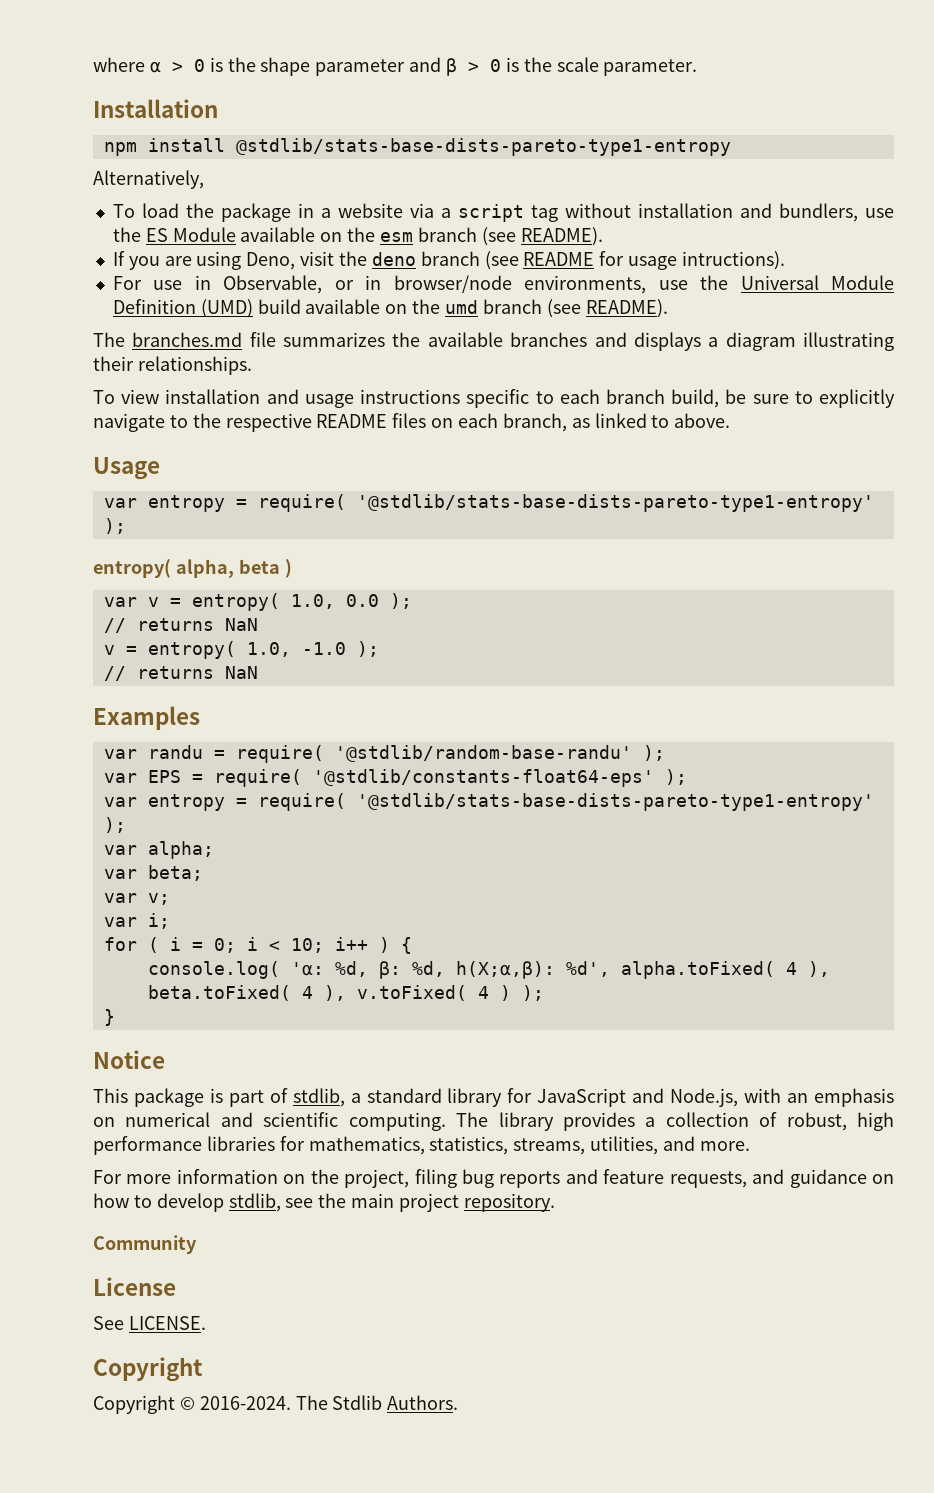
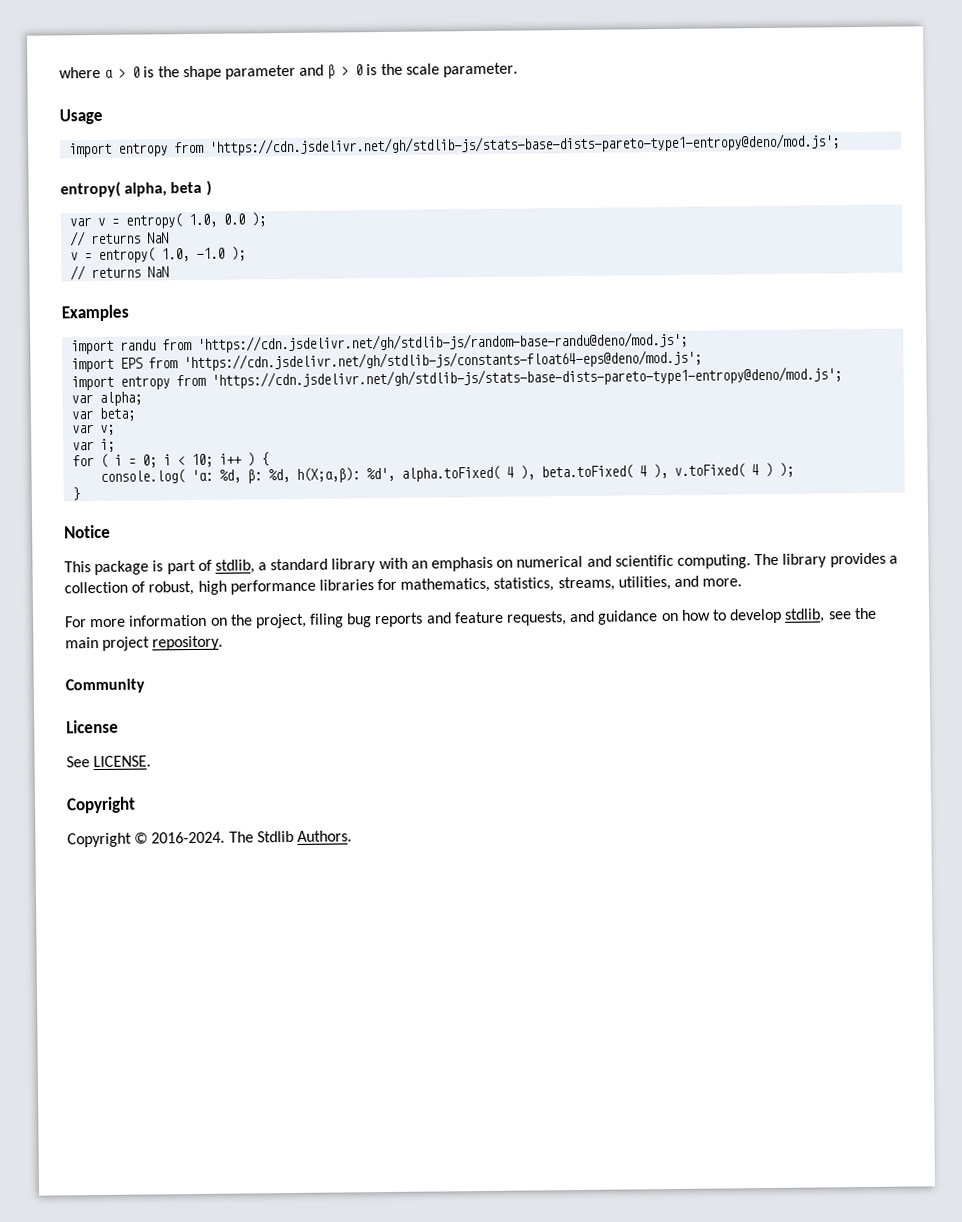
[93,99,218,118] [103,138,731,156] [93,170,204,189] [112,203,894,222] [112,227,603,246] [112,251,785,270] [112,275,895,294] [112,299,668,318] [93,332,895,351] [93,356,252,375] [93,389,895,408] [93,413,731,432] [93,457,160,480] [103,494,874,512] [103,518,126,534] Installation // npm install @stdlib/stats-base-dists-pareto-type1-entropy // Alternatively, // To load the package in a website via a script tag without installation and bundlers, use the ES Module available on the esm branch (see README). // If you are using Deno, visit the deno branch (see README for usage intructions). // For use in Observable, or in browser/node environments, use the Universal Module Definition (UMD) build available on the umd branch (see README). // The branches.md file summarizes the available branches and displays a diagram illustrating their relationships. // To view installation and usage instructions specific to each branch build, be sure to explicitly navigate to the respective README files on each branch, as linked to above. // Usage // var entropy = require( '@stdlib/stats-base-dists-pareto-type1-entropy' ); -> [59,108,103,125] [69,133,841,158] Usage // import entropy from 'https://cdn.jsdelivr.net/gh/stdlib-js/stats-base-dists-pareto-type1-entropy@deno/mod.js';
[103,745,665,763] [103,769,687,787] [103,793,874,811] [103,817,126,833] var randu = require( '@stdlib/random-base-randu' ); // var EPS = require( '@stdlib/constants-float64-eps' ); // var entropy = require( '@stdlib/stats-base-dists-pareto-type1-entropy' ); -> [71,331,689,355] [71,349,703,373] [71,366,843,391] import randu from 'https://cdn.jsdelivr.net/gh/stdlib-js/random-base-randu@deno/mod.js'; // import EPS from 'https://cdn.jsdelivr.net/gh/stdlib-js/constants-float64-eps@deno/mod.js'; // import entropy from 'https://cdn.jsdelivr.net/gh/stdlib-js/stats-base-dists-pareto-type1-entropy@deno/mod.js';
[507,1088,739,1107] for JavaScript and Node.js, -> (377, 565) none

